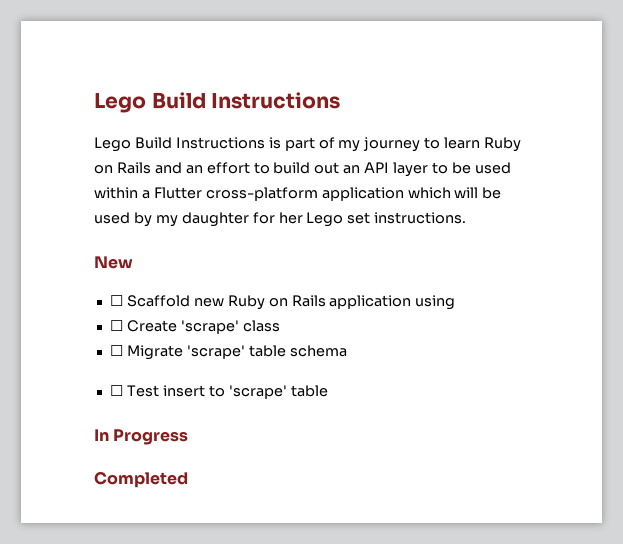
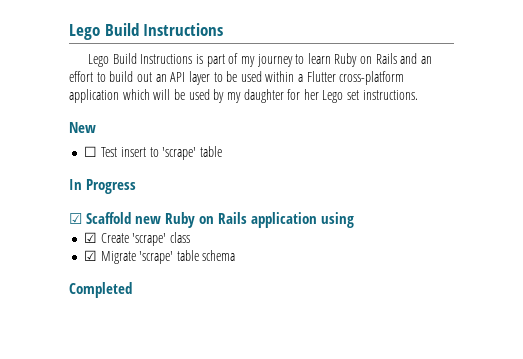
[109,295,456,310] [109,320,280,334] [109,345,347,360] // ☐ Scaffold new Ruby on Rails application using // ☐ Create 'scrape' class // ☐ Migrate 'scrape' table schema -> (96, 127) none
(189, 437) none -> [69,212,354,228] [83,232,190,246] [83,250,236,264] // ☑ Scaffold new Ruby on Rails application using // ☑ Create 'scrape' class // ☑ Migrate 'scrape' table schema

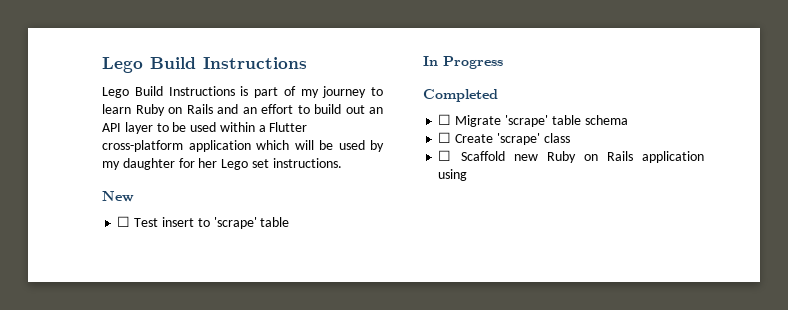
[69,213,82,224] ☑ -> [423,89,498,102] [438,114,628,127] [438,132,570,145] [438,150,452,161] Completed // ☐ Migrate 'scrape' table schema // ☐ Create 'scrape' class // ☐
[83,232,190,246] [83,250,236,264] [69,282,132,298] // ☑ Create 'scrape' class // ☑ Migrate 'scrape' table schema // Completed -> (468, 175) none

